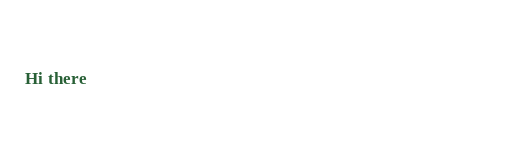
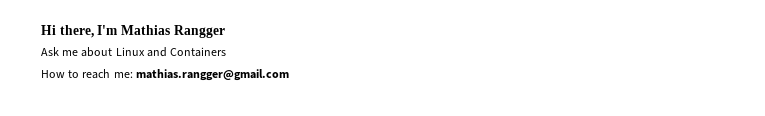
[47,72,87,84] there -> [59,25,225,38] [41,47,227,57] [41,69,289,81] there, I'm Mathias Rangger // Ask me about Linux and Containers // How to reach me: mathias.rangger@gmail.com

